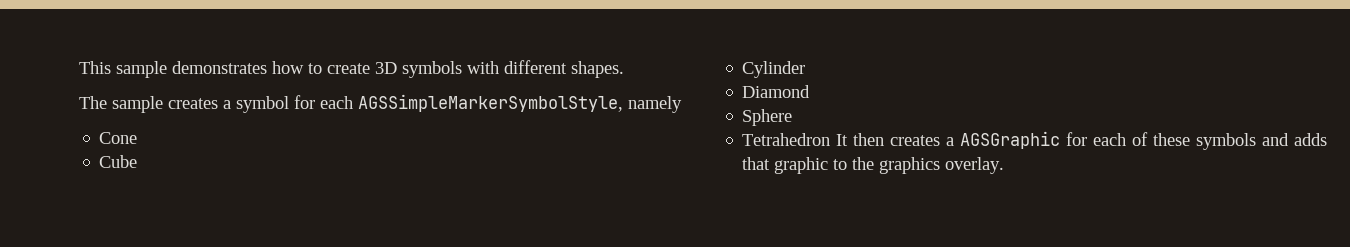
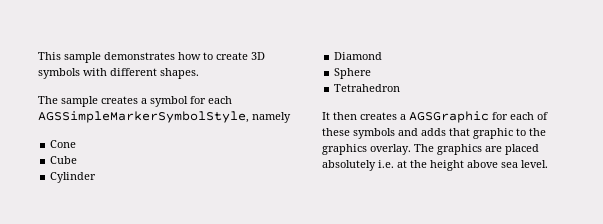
(831, 139) none -> (401, 88) //
(1005, 165) none -> [414,144,539,155] [322,160,548,171] The graphics are placed absolutely i.e. at the height above sea level.

